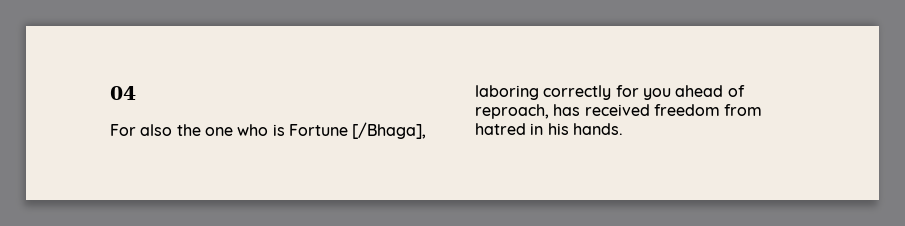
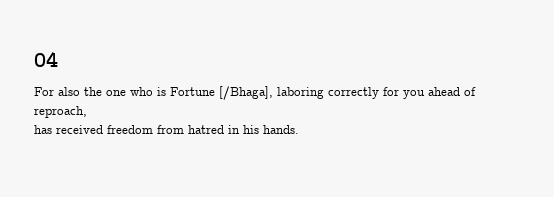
(549, 111) none -> (87, 112) //

